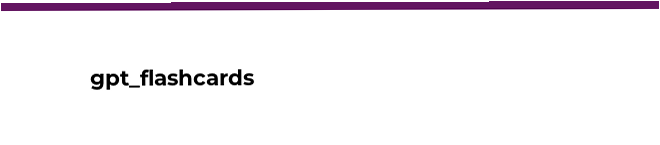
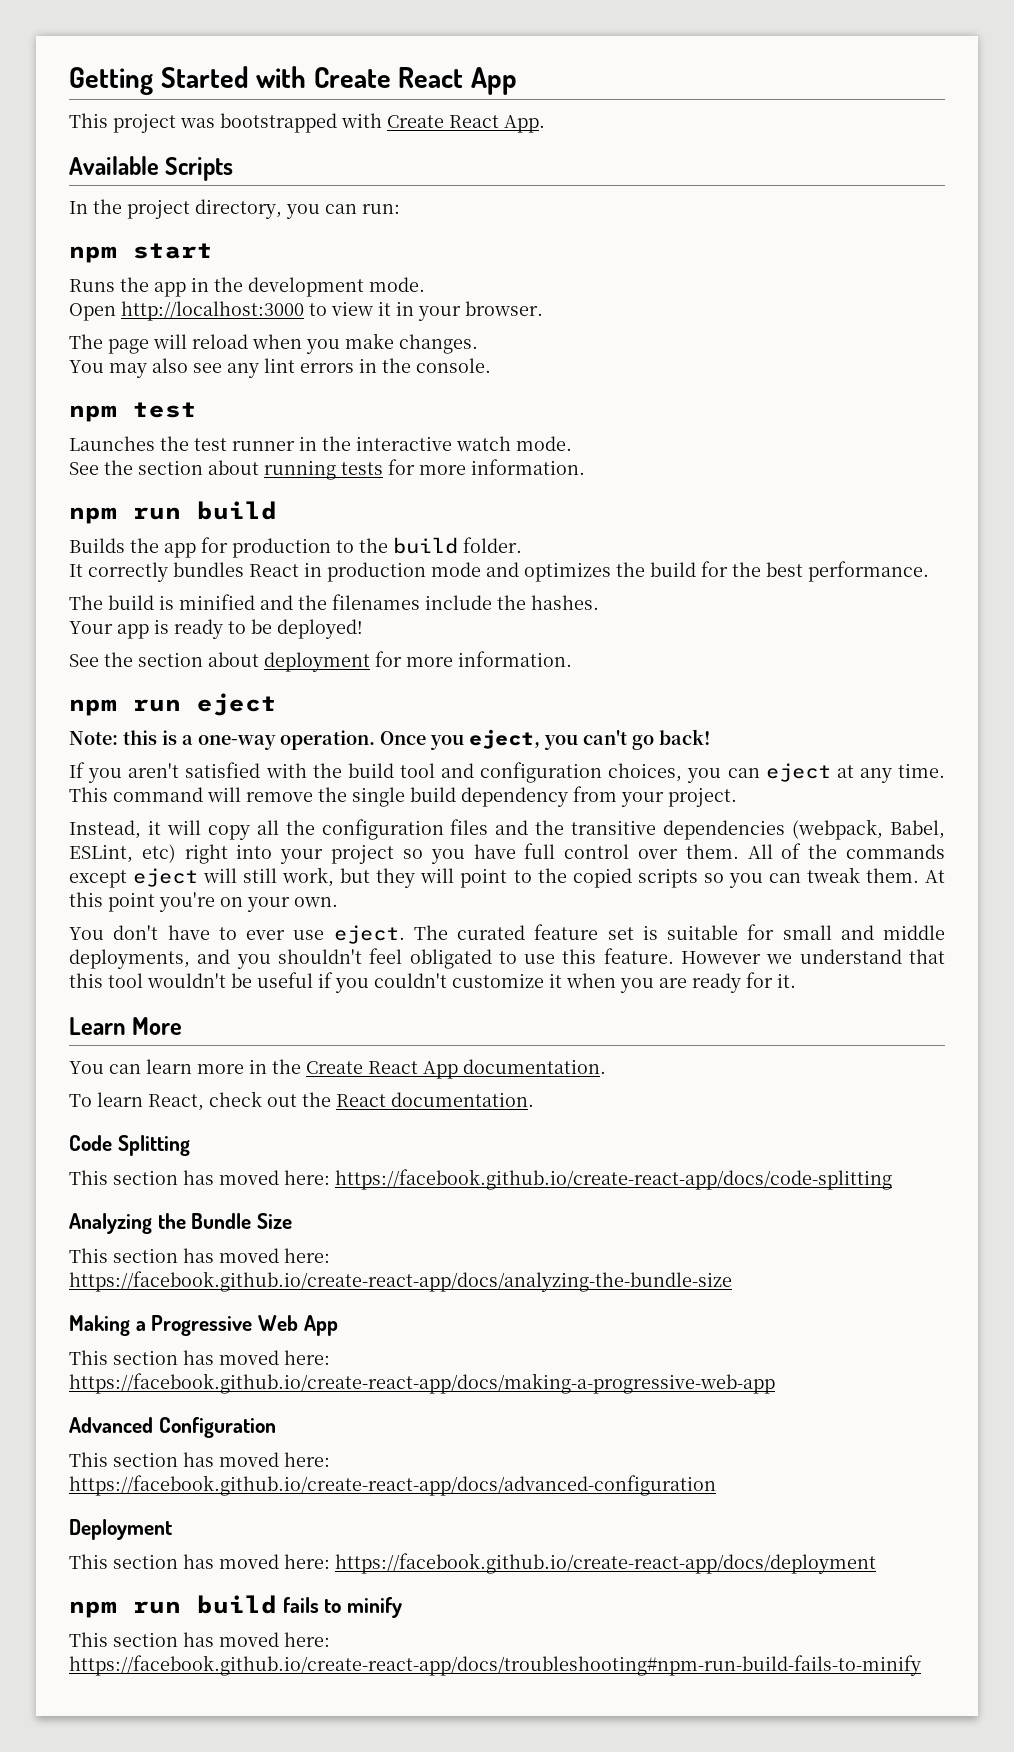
[89,69,255,90] gpt_flashcards -> [69,66,517,95] [69,113,545,133] [69,156,234,181] [69,199,400,219] [69,243,213,263] [69,277,425,297] [69,301,543,321] [69,333,478,354] [69,358,491,378] [69,402,197,422] [69,436,572,451] [69,459,585,480] [69,501,277,524] [69,537,522,558] [69,561,929,582] [69,594,599,610] [69,619,363,639] [69,651,572,672] [69,693,277,716] [69,729,710,750] [69,762,945,783] [69,786,737,807] [69,819,945,840] [69,843,945,864] [69,867,945,888] [69,892,338,912] [69,924,945,944] [69,948,945,969] [69,972,796,993] [69,1017,183,1035] [69,1059,606,1079] [69,1091,534,1111] [69,1135,190,1156] [69,1169,892,1190] [69,1213,293,1234] [69,1248,330,1263] [69,1271,732,1292] [69,1315,338,1336] [69,1350,330,1365] [69,1373,775,1394] [69,1417,276,1438] [69,1452,330,1467] [69,1475,716,1496] [69,1519,172,1540] [69,1553,876,1574] [69,1595,403,1618] [69,1632,330,1647] [69,1655,921,1676] Getting Started with Create React App // This project was bootstrapped with Create React App. // Available Scripts // In the project directory, you can run: // npm start // Runs the app in the development mode. // Open http://localhost:3000 to view it in your browser. // The page will reload when you make changes. // You may also see any lint errors in the console. // npm test // Launches the test runner in the interactive watch mode. // See the section about running tests for more information. // npm run build // Builds the app for production to the build folder. // It correctly bundles React in production mode and optimizes the build for the best performance. // The build is minified and the filenames include the hashes. // Your app is ready to be deployed! // See the section about deployment for more information. // npm run eject // Note: this is a one-way operation. Once you eject, you can't go back! // If you aren't satisfied with the build tool and configuration choices, you can eject at any time. This command will remove the single build dependency from your project. // Instead, it will copy all the configuration files and the transitive dependencies (webpack, Babel, ESLint, etc) right into your project so you have full control over them. All of the commands except eject will still work, but they will point to the copied scripts so you can tweak them. At this point you're on your own. // You don't have to ever use eject. The curated feature set is suitable for small and middle deployments, and you shouldn't feel obligated to use this feature. However we understand that this tool wouldn't be useful if you couldn't customize it when you are ready for it. // Learn More // You can learn more in the Create React App documentation. // To learn React, check out the React documentation. // Code Splitting // This section has moved here: https://facebook.github.io/create-react-app/docs/code-splitting // Analyzing the Bundle Size // This section has moved here: https://facebook.github.io/create-react-app/docs/analyzing-the-bundle-size // Making a Progressive Web App // This section has moved here: https://facebook.github.io/create-react-app/docs/making-a-progressive-web-app // Advanced Configuration // This section has moved here: https://facebook.github.io/create-react-app/docs/advanced-configuration // Deployment // This section has moved here: https://facebook.github.io/create-react-app/docs/deployment // npm run build fails to minify // This section has moved here: https://facebook.github.io/create-react-app/docs/troubleshooting#npm-run-build-fails-to-minify

